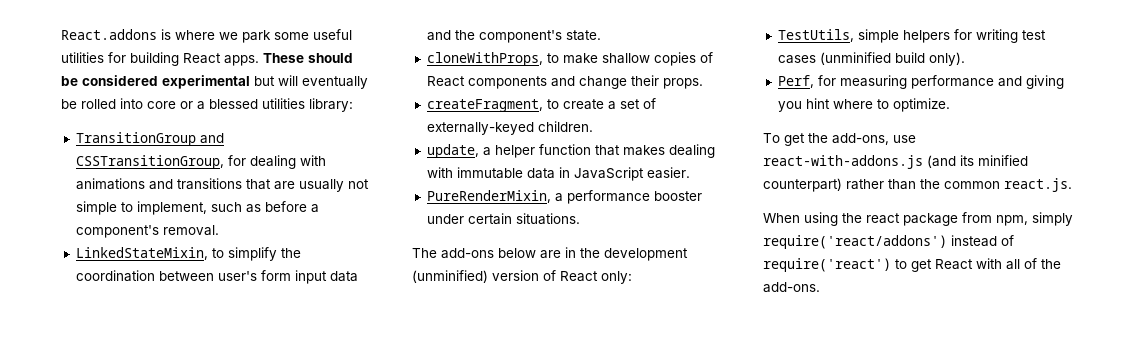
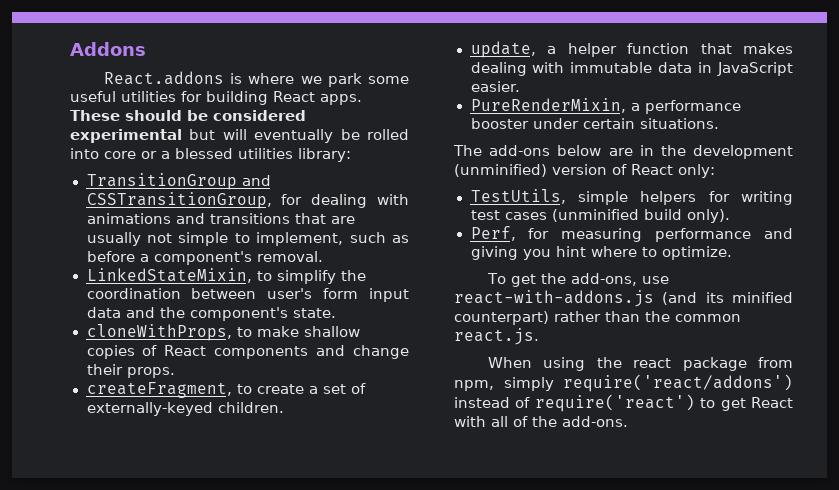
(61, 34) none -> [70,42,146,56] Addons //

